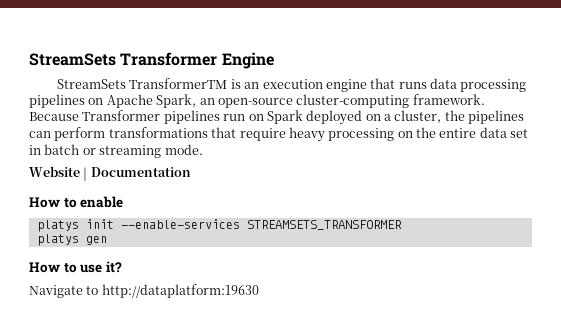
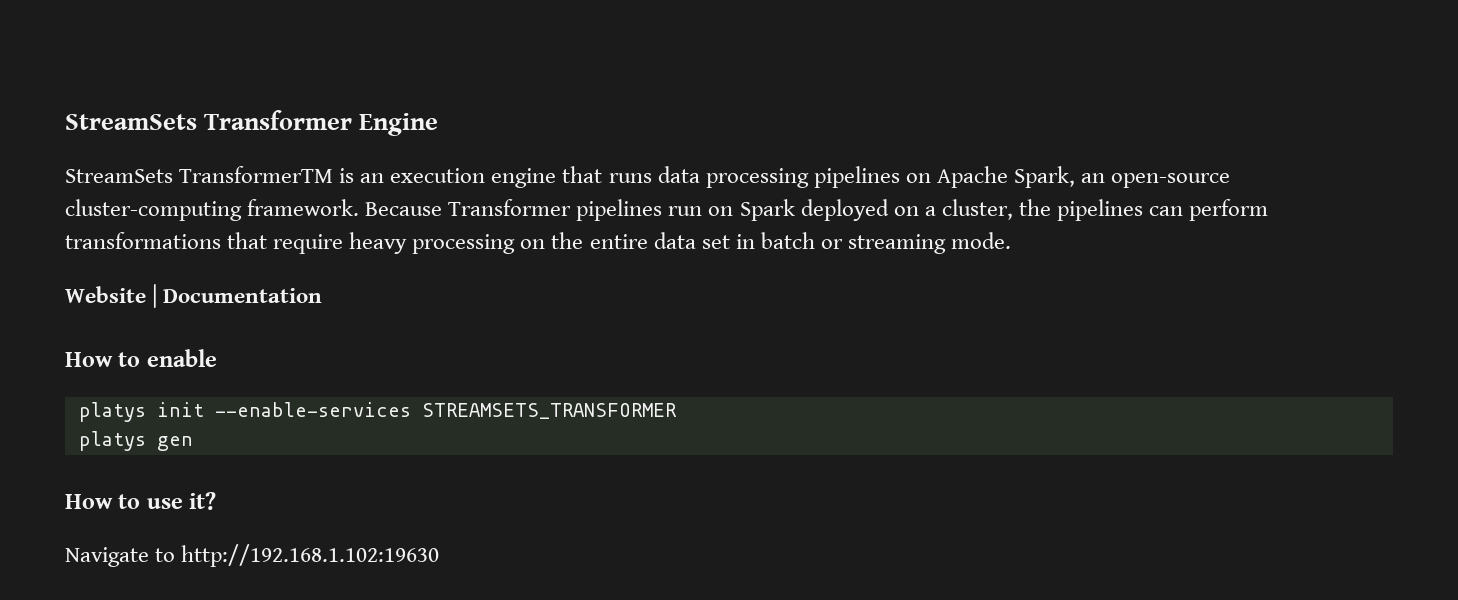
[101,284,259,298] http://dataplatform:19630 -> [181,544,440,567] http://192.168.1.102:19630

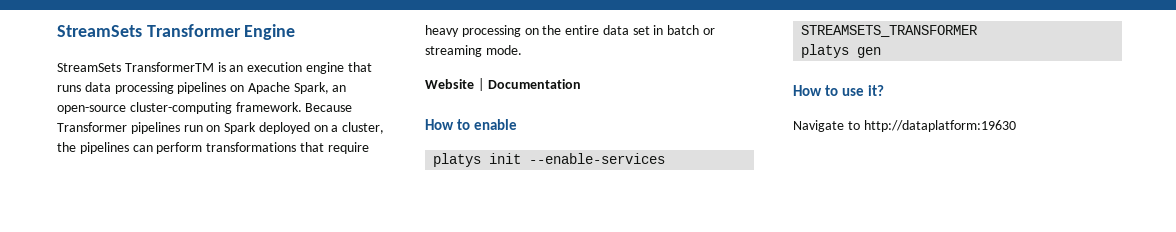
[181,544,440,567] http://192.168.1.102:19630 -> [863,120,1016,132] http://dataplatform:19630

